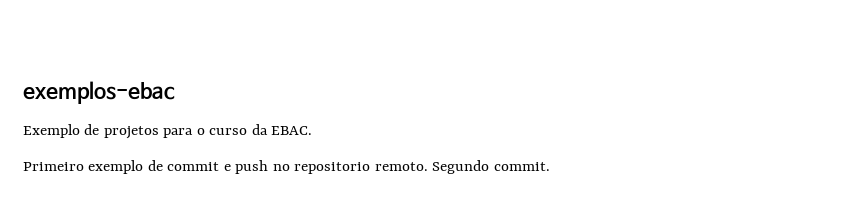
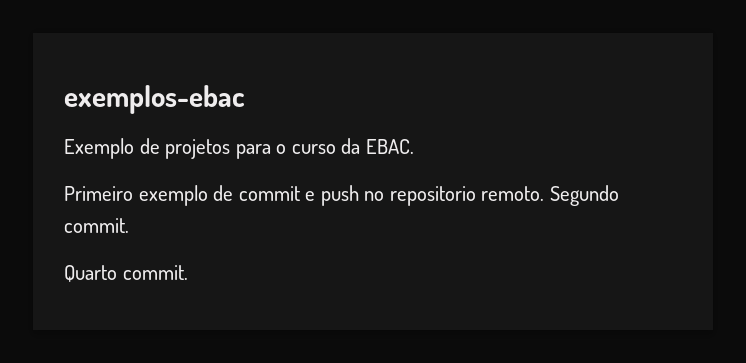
(550, 166) none -> [64,265,188,282] // Quarto commit.

